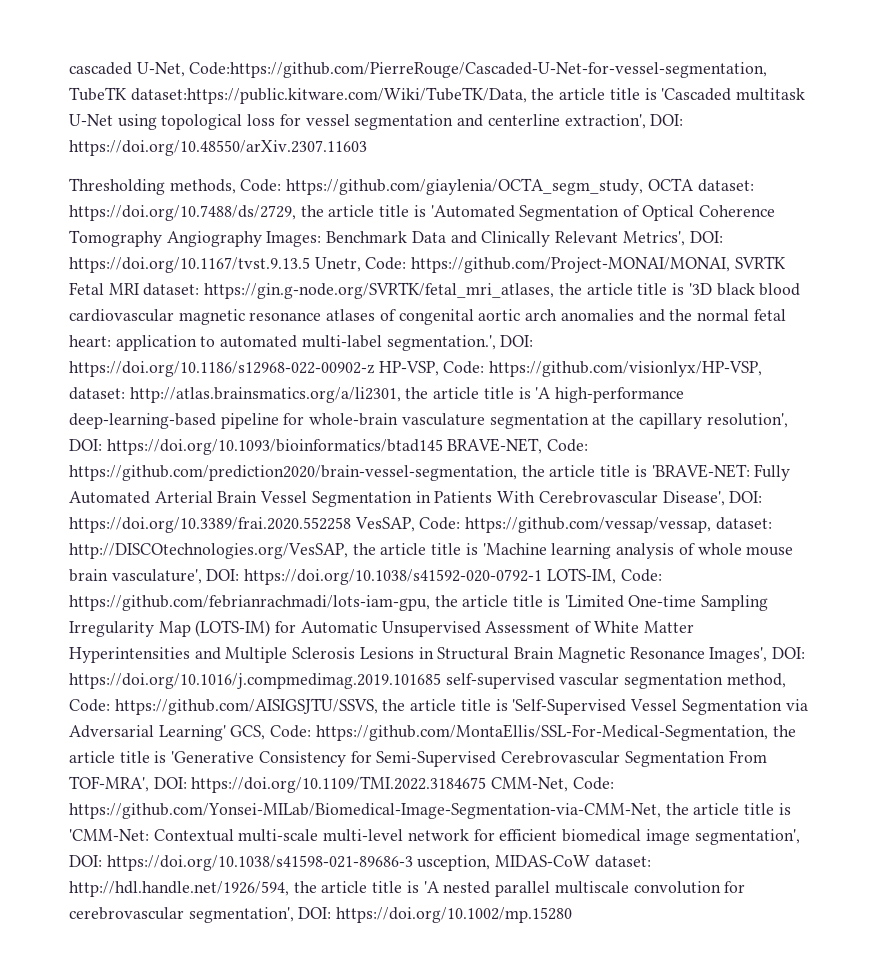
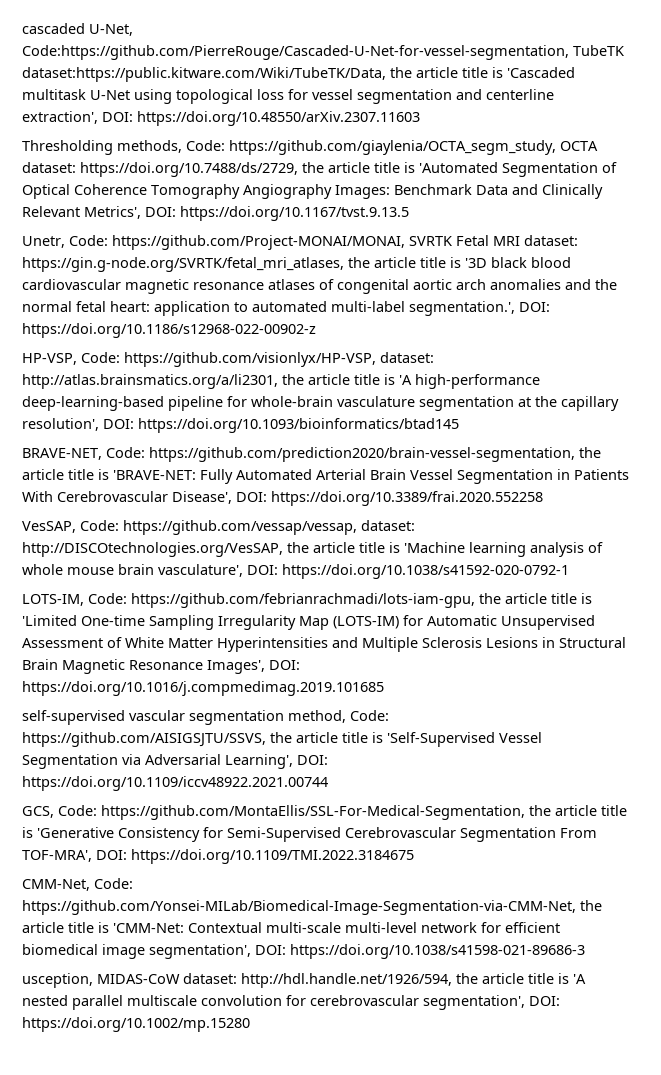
(310, 265) none -> (409, 213) //
(375, 369) none -> (316, 330) //
(443, 447) none -> (459, 425) //
(351, 525) none -> (543, 498) //
(543, 577) none -> (569, 571) //
(441, 681) none -> (384, 688) //
[158,725,226,741] Learning' -> [225,754,328,769] [22,776,328,791] Learning', DOI: https://doi.org/10.1109/iccv48922.2021.00744 //
(487, 784) none -> (414, 856) //
(413, 863) none -> (585, 951) //

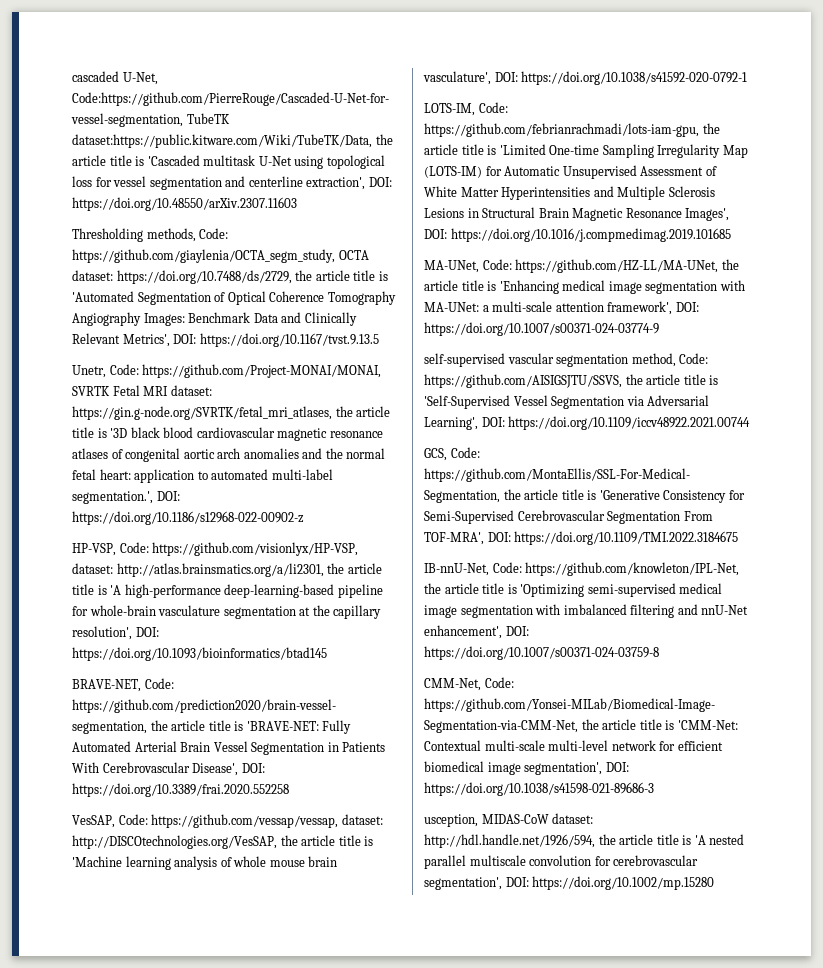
(384, 688) none -> [424,259,739,273] [424,280,745,294] [424,301,699,315] [424,322,659,336] // MA-UNet, Code: https://github.com/HZ-LL/MA-UNet, the article title is 'Enhancing medical image segmentation with MA-UNet: a multi-scale attention framework', DOI: https://doi.org/10.1007/s00371-024-03774-9
(414, 856) none -> [424,562,740,576] [424,583,723,597] [424,604,749,618] [424,625,529,639] [424,646,659,660] // IB-nnU-Net, Code: https://github.com/knowleton/IPL-Net, the article title is 'Optimizing semi-supervised medical image segmentation with imbalanced filtering and nnU-Net enhancement', DOI: https://doi.org/10.1007/s00371-024-03759-8

